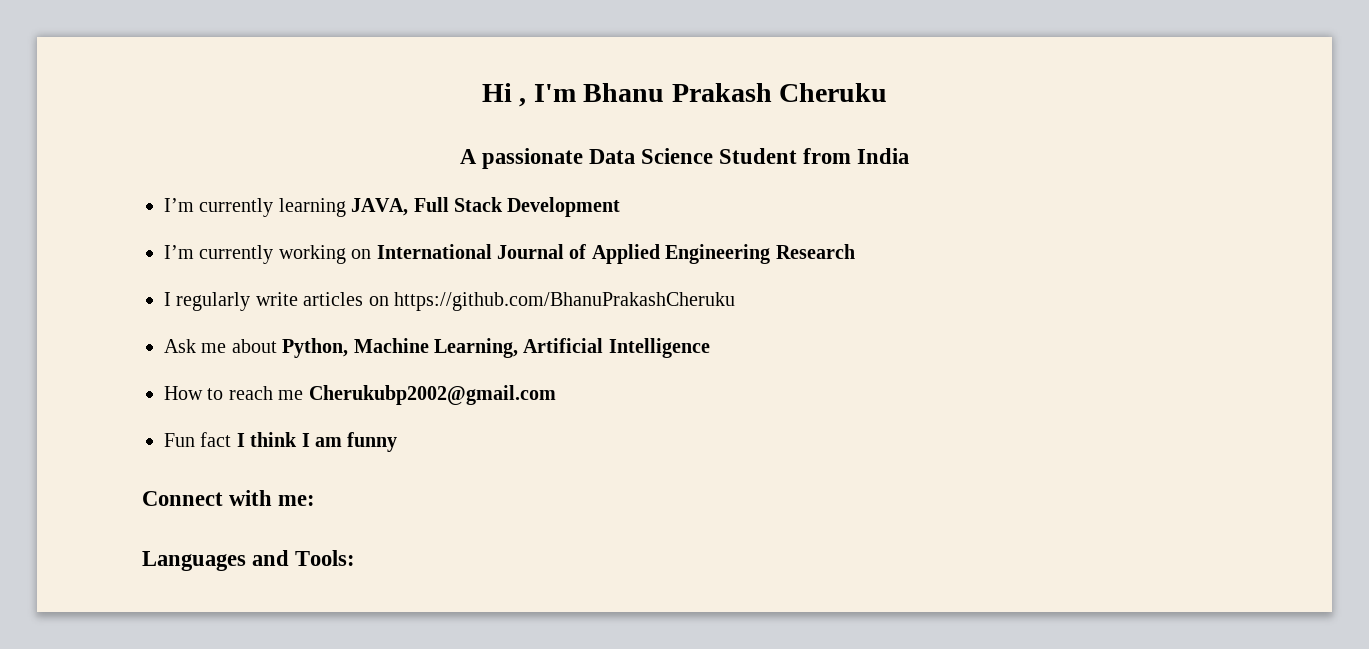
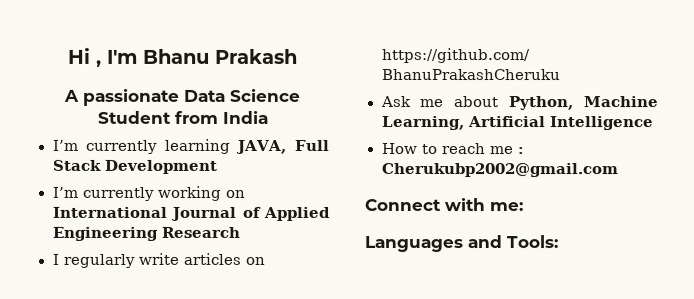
[779,83,888,102] Cheruku -> (298, 56) none
(304, 395) none -> [516,147,525,155] :
[164,432,398,452] // Fun fact I think I am funny -> (618, 170) none

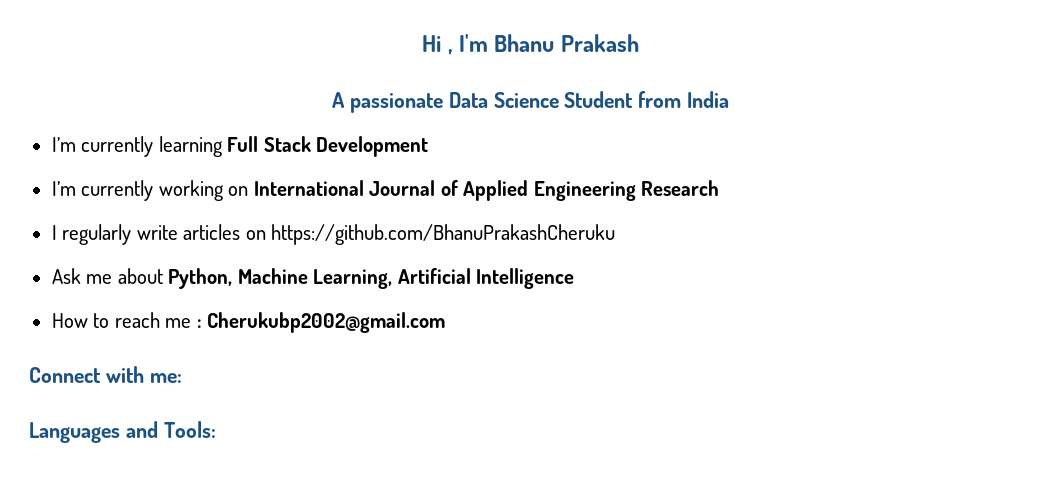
[235,139,288,154] JAVA, -> (223, 146) none

